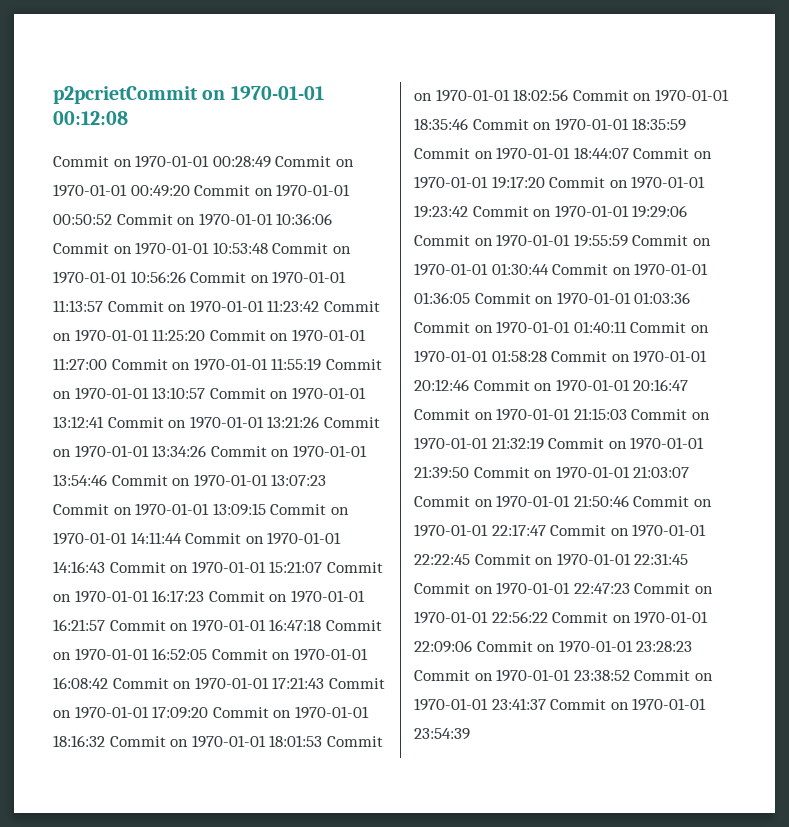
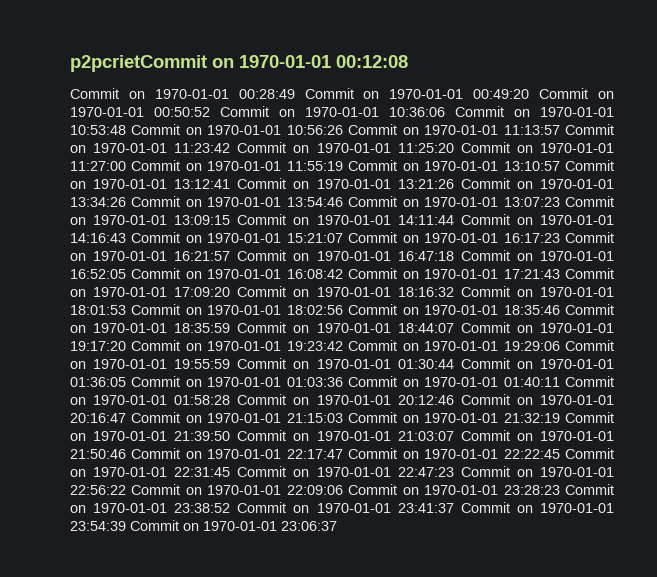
(470, 734) none -> [130,520,337,531] Commit on 1970-01-01 23:06:37

